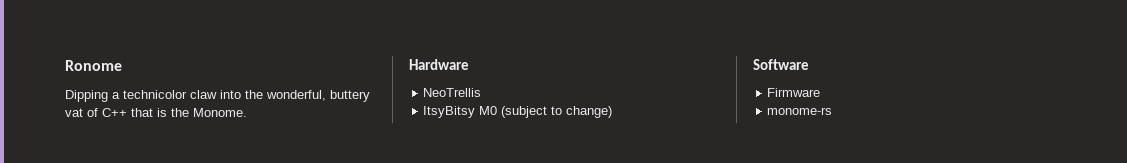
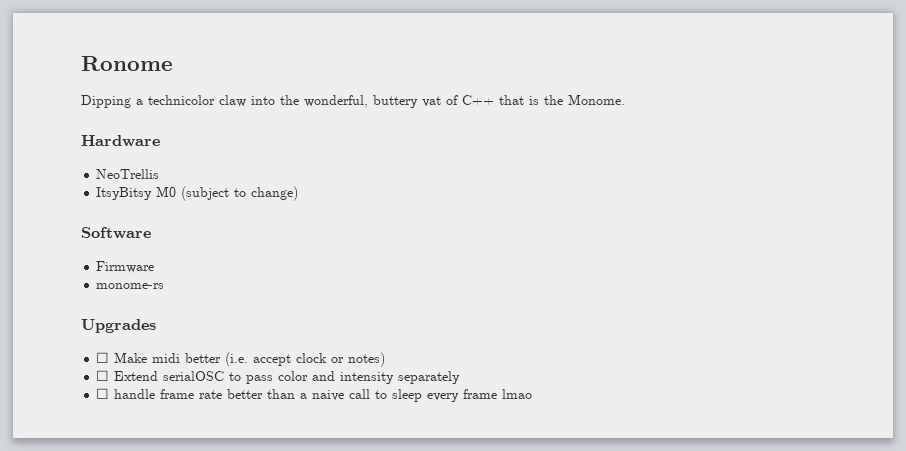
(833, 111) none -> [81,319,156,333] [96,352,386,367] [96,370,461,384] [96,388,533,402] // Upgrades // ☐ Make midi better (i.e. accept clock or notes) // ☐ Extend serialOSC to pass color and intensity separately // ☐ handle frame rate better than a naive call to sleep every frame lmao

